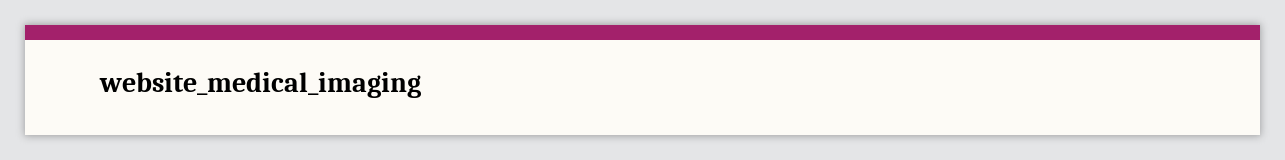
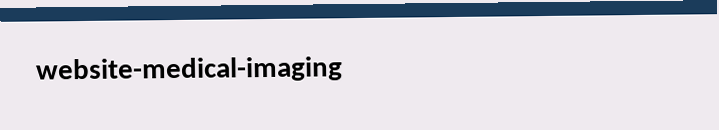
[99,72,421,98] website_medical_imaging -> [35,56,343,84] website-medical-imaging

